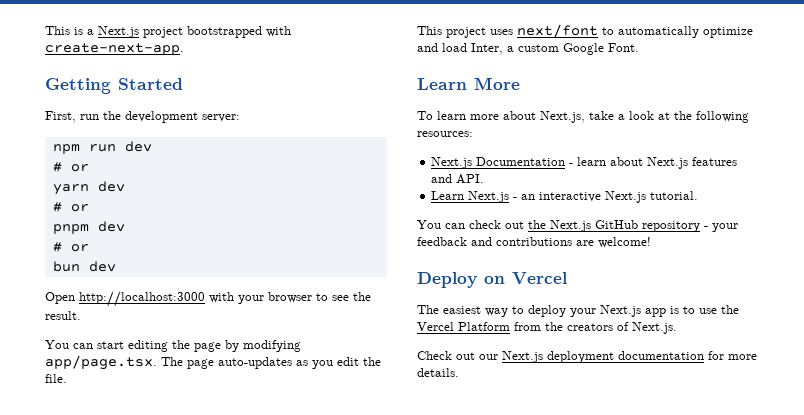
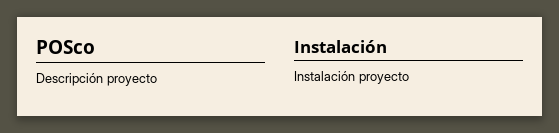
[45,26,291,38] [45,43,184,55] [45,78,183,94] [45,111,240,123] [52,141,152,154] [52,162,89,172] [52,181,125,195] [52,202,89,212] [52,221,125,234] [52,242,89,252] [52,261,116,272] [45,291,371,307] [45,311,81,320] [45,340,301,352] [45,355,381,370] [45,374,67,383] [417,24,753,38] [417,43,639,55] [417,77,520,90] [417,111,749,123] [417,131,473,137] [431,157,738,169] [431,174,485,184] [431,191,699,203] [417,220,738,232] [417,237,651,248] [417,272,567,288] [417,305,739,317] [417,322,677,334] [417,351,757,363] [417,368,459,377] This is a Next.js project bootstrapped with create-next-app. // Getting Started // First, run the development server: // npm run dev // # or // yarn dev // # or // pnpm dev // # or // bun dev // Open http://localhost:3000 with your browser to see the result. // You can start editing the page by modifying app/page.tsx. The page auto-updates as you edit the file. // This project uses next/font to automatically optimize and load Inter, a custom Google Font. // Learn More // To learn more about Next.js, take a look at the following resources: // Next.js Documentation - learn about Next.js features and API. // Learn Next.js - an interactive Next.js tutorial. // You can check out the Next.js GitHub repository - your feedback and contributions are welcome! // Deploy on Vercel // The easiest way to deploy your Next.js app is to use the Vercel Platform from the creators of Next.js. // Check out our Next.js deployment documentation for more details. -> [36,40,95,54] [36,73,157,86] [294,40,387,53] [294,71,409,84] POSco // Descripción proyecto // Instalación // Instalación proyecto

